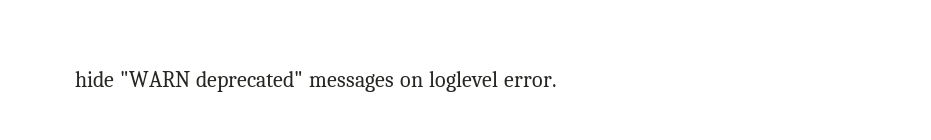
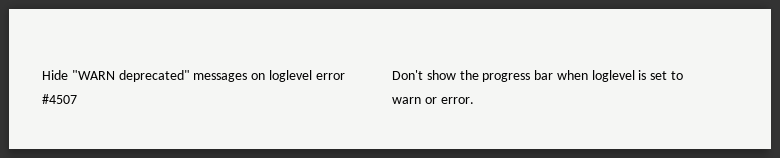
[75,71,114,87] hide -> [42,70,68,80] Hide
(498, 81) none -> [315,73,345,80] [42,94,77,104] [392,70,684,82] [392,97,437,104] error #4507 // Don't show the progress bar when loglevel is set to warn or

